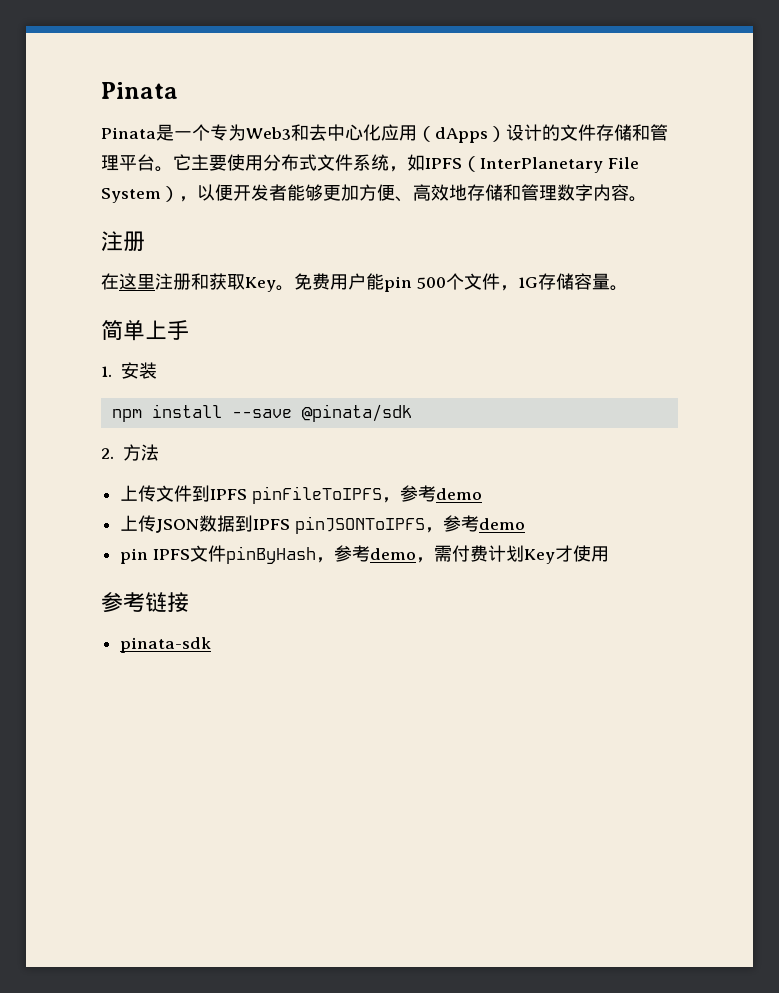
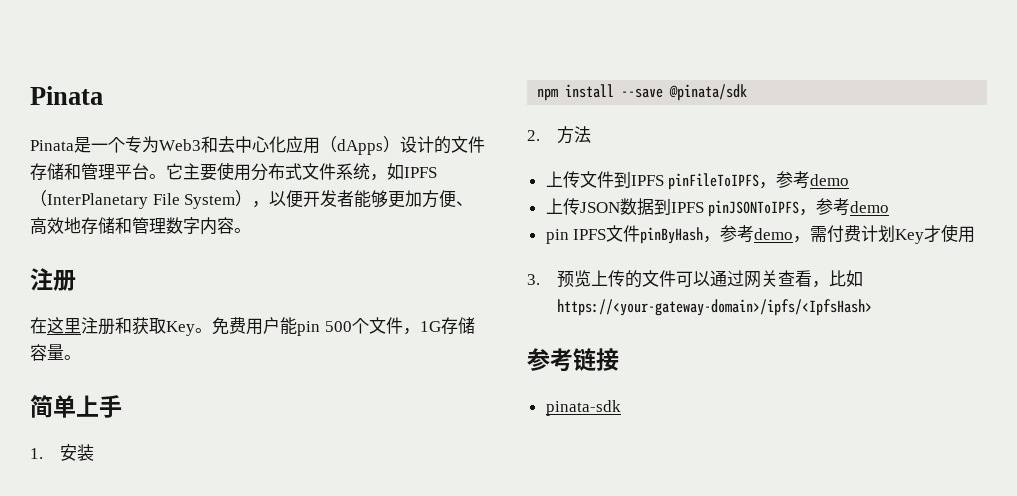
(609, 554) none -> [527,270,864,288] [557,299,873,316] // 3.预览上传的文件可以通过网关查看，比如https://<your-gateway-domain>/ipfs/<IpfsHash>

